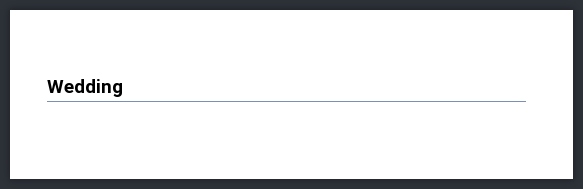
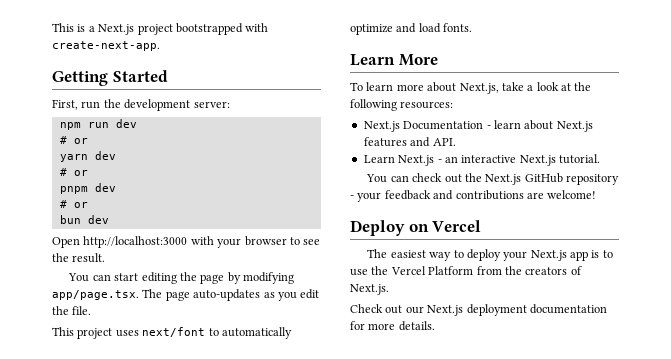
[47,79,123,97] Wedding -> [52,23,269,35] [52,41,160,51] [52,70,168,86] [52,99,230,111] [59,119,137,130] [59,136,88,144] [59,151,116,162] [59,168,88,176] [59,183,116,194] [59,200,88,208] [59,215,109,224] [52,236,321,248] [52,253,106,263] [68,272,295,284] [52,289,320,301] [52,306,92,315] [52,327,292,339] [350,23,473,35] [350,54,438,66] [350,82,592,94] [350,99,454,111] [363,120,593,132] [363,137,456,147] [363,154,600,166] [366,173,620,185] [350,190,597,202] [350,220,482,236] [367,249,613,261] [350,266,582,276] [350,284,389,295] [350,304,607,316] [350,321,435,331] This is a Next.js project bootstrapped with create-next-app. // Getting Started // First, run the development server: // npm run dev // # or // yarn dev // # or // pnpm dev // # or // bun dev // Open http://localhost:3000 with your browser to see the result. // You can start editing the page by modifying app/page.tsx. The page auto-updates as you edit the file. // This project uses next/font to automatically optimize and load fonts. // Learn More // To learn more about Next.js, take a look at the following resources: // Next.js Documentation - learn about Next.js features and API. // Learn Next.js - an interactive Next.js tutorial. // You can check out the Next.js GitHub repository - your feedback and contributions are welcome! // Deploy on Vercel // The easiest way to deploy your Next.js app is to use the Vercel Platform from the creators of Next.js. // Check out our Next.js deployment documentation for more details.

